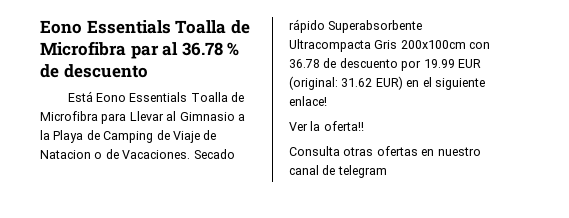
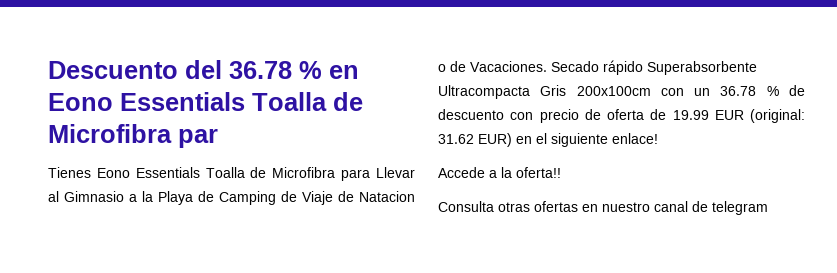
(40, 27) none -> [48,60,359,79] Descuento del 36.78 % en
[162,42,240,56] [40,64,148,78] [67,91,93,102] al 36.78 % de descuento // Está -> [48,167,91,178] // Tienes
[289,58,422,71] 36.78 de descuento por -> [694,85,805,96] [438,109,667,123] un 36.78 % de descuento con precio de oferta de
[289,122,308,131] Ver -> [438,167,497,178] Accede a

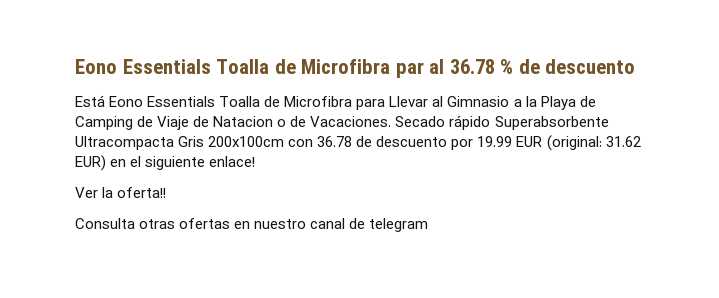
[48,60,359,79] Descuento del 36.78 % en -> (75, 66) none
[48,167,91,178] // Tienes -> [429,59,636,74] [75,95,105,107] al 36.78 % de descuento // Está
[694,85,805,96] [438,109,667,123] un 36.78 % de descuento con precio de oferta de -> [317,136,474,150] 36.78 de descuento por
[438,167,497,178] Accede a -> [75,187,98,198] Ver

